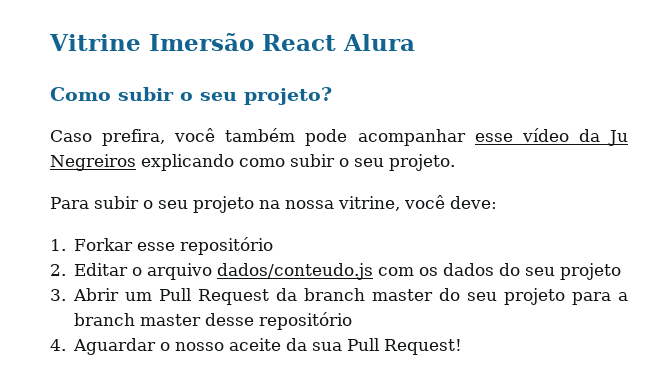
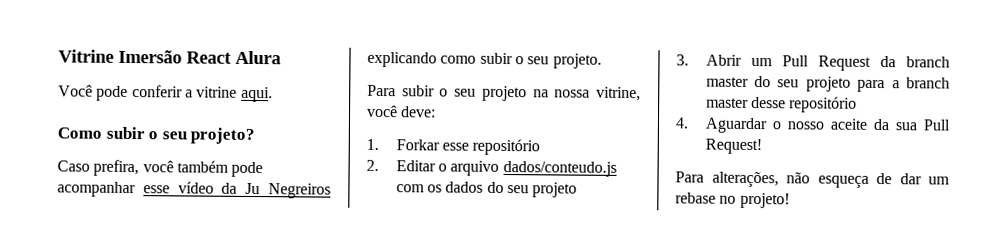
(415, 42) none -> [58,84,273,103] // Você pode conferir a vitrine aqui.
(463, 347) none -> [675,171,950,188] [675,192,790,209] // Para alterações, não esqueça de dar um rebase no projeto!

